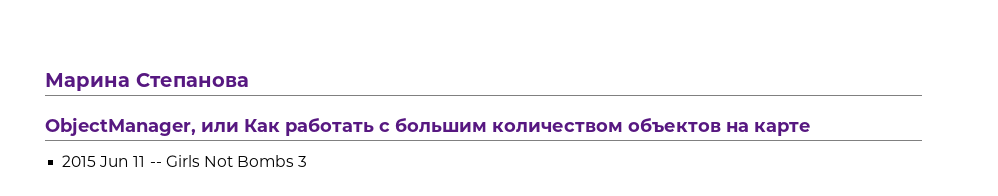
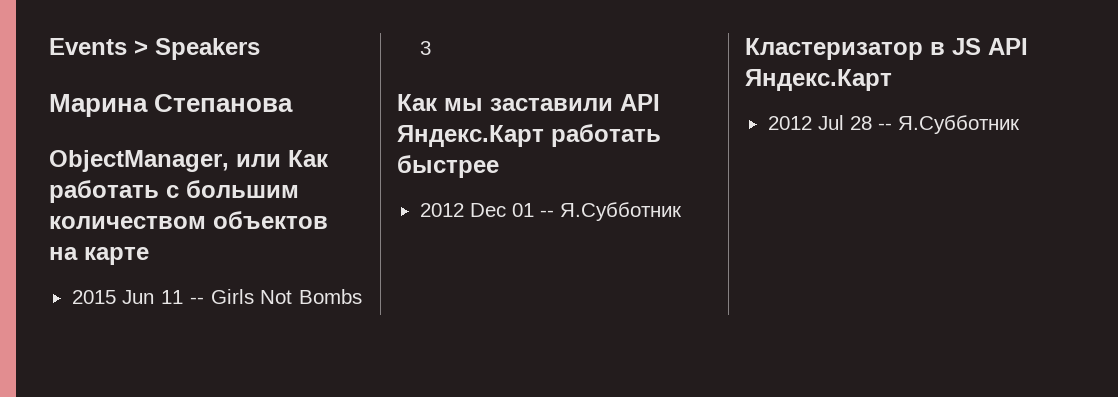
(45, 82) none -> [49,38,260,60] Events > Speakers //
(308, 161) none -> [397,94,660,111] [397,124,661,147] [397,155,499,178] [419,202,682,221] [745,38,1028,60] [745,69,892,91] [767,115,1020,134] // Как мы заставили API Яндекс.Карт работать быстрее // 2012 Dec 01 -- Я.Субботник // Кластеризатор в JS API Яндекс.Карт // 2012 Jul 28 -- Я.Субботник

